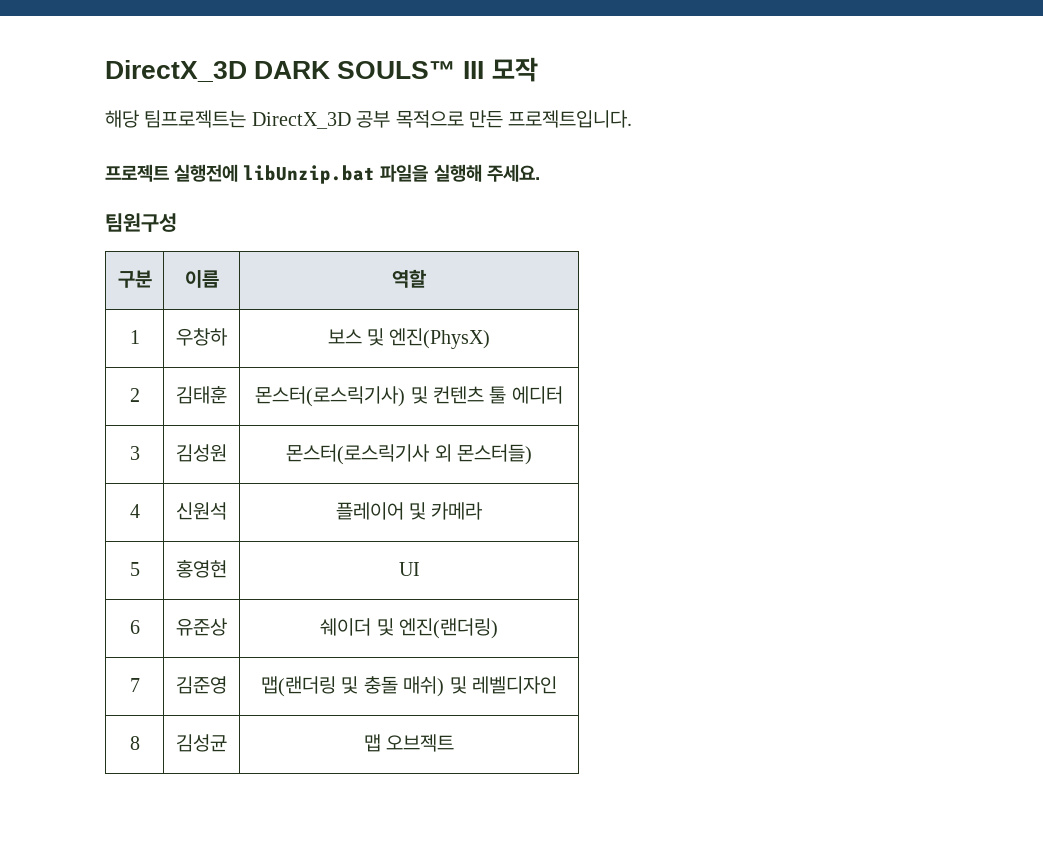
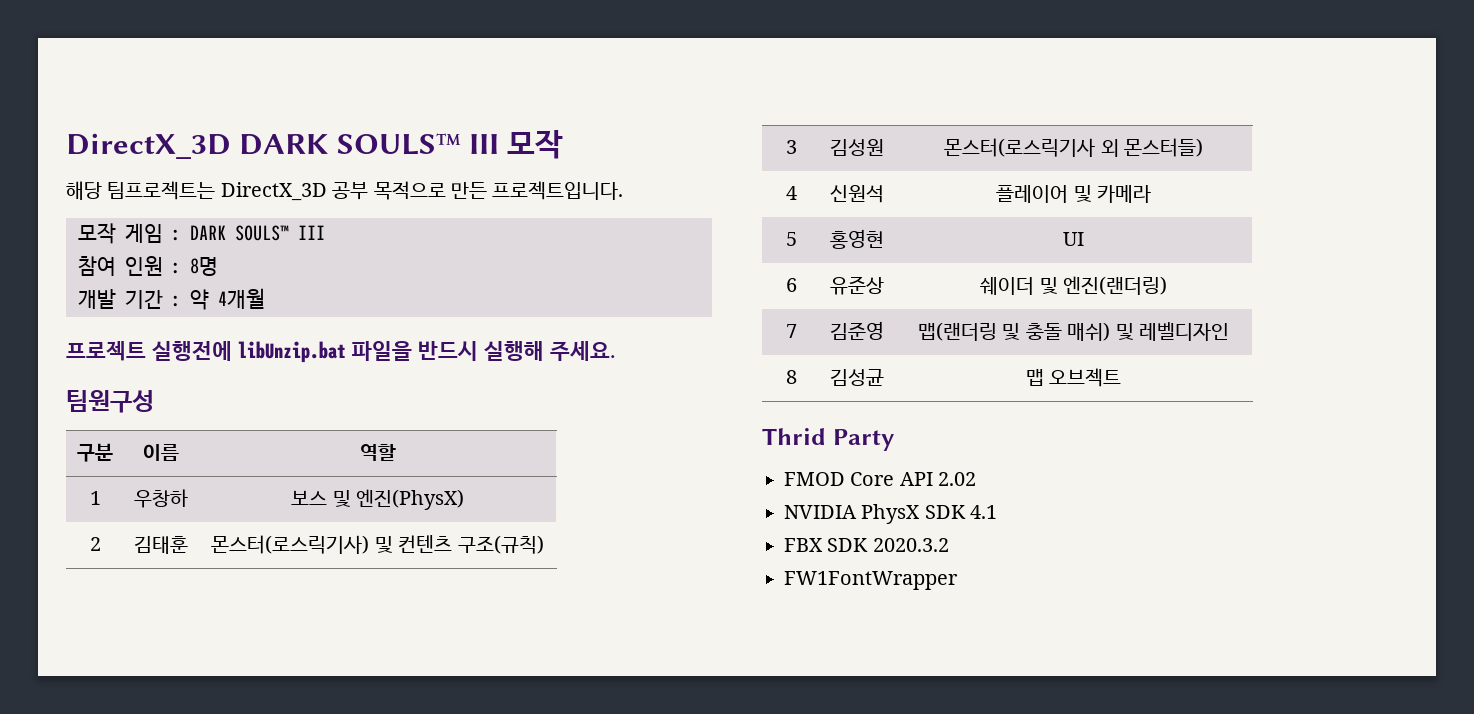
(633, 119) none -> [78,223,325,244] [78,256,218,276] [78,288,265,310] // 모작 게임 : DARK SOULS™ III // 참여 인원 : 8명 // 개발 기간 : 약 4개월
(429, 173) none -> [418,341,478,361] 반드시
[489,386,563,404] 툴 에디터 -> [457,535,544,554] 구조(규칙)
(455, 743) none -> [762,428,894,451] [784,472,977,486] [784,504,998,524] [784,538,949,552] [784,571,958,590] // Thrid Party // FMOD Core API 2.02 // NVIDIA PhysX SDK 4.1 // FBX SDK 2020.3.2 // FW1FontWrapper

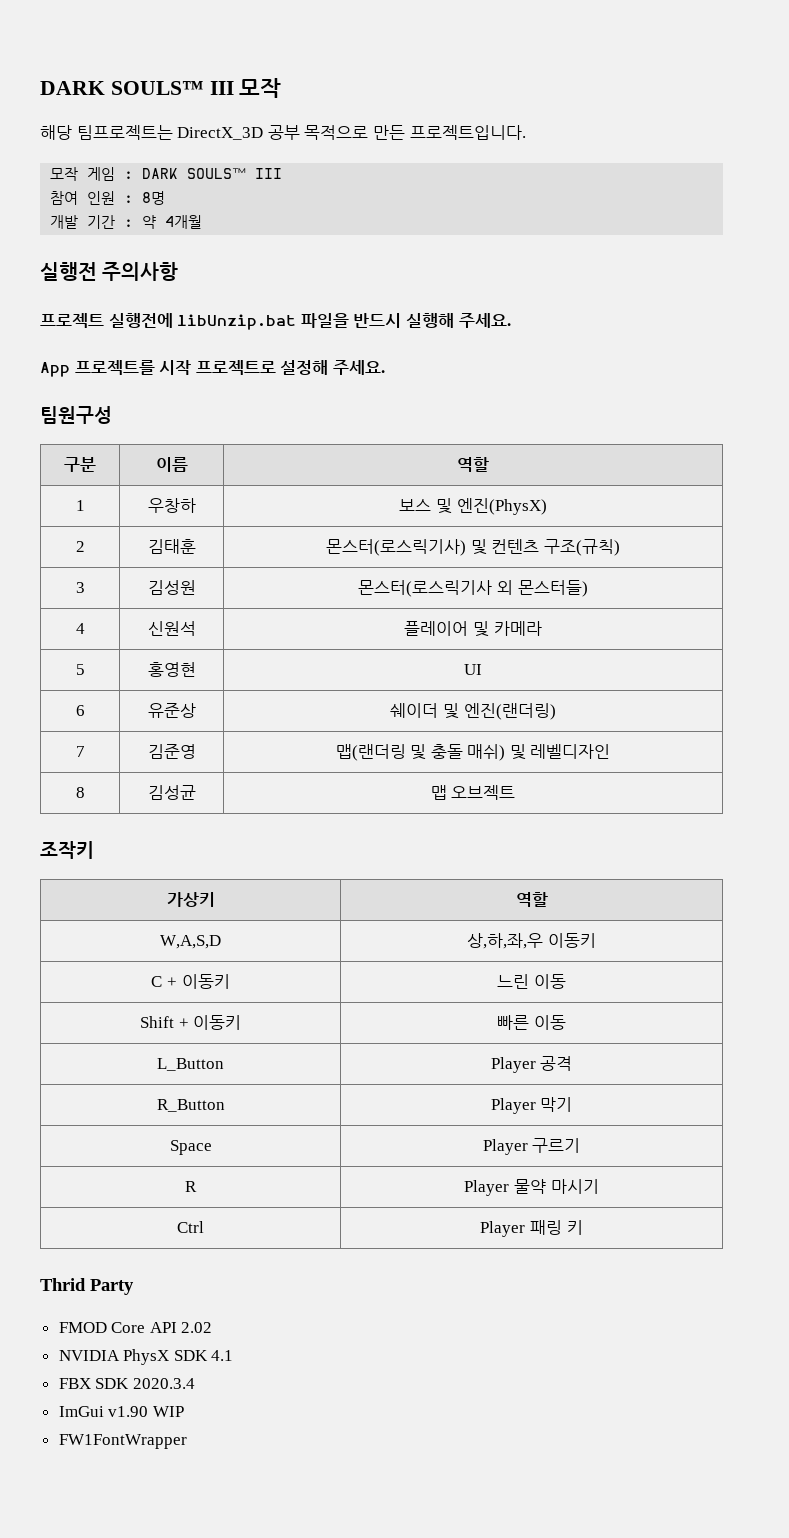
[66,133,231,159] DirectX_3D -> (40, 88) none
(265, 298) none -> [40,262,179,281] // 실행전 주의사항
(615, 351) none -> [40,360,385,377] // App 프로젝트를 시작 프로젝트로 설정해 주세요.
(1122, 377) none -> [40,841,94,859] [166,892,215,907] [515,892,548,907] [160,935,221,949] [467,933,596,949] [151,974,230,989] [497,974,566,989] [139,1015,242,1030] [497,1015,566,1030] [157,1058,224,1071] [490,1056,573,1073] [156,1099,225,1112] [490,1097,573,1114] [169,1140,212,1155] [482,1138,581,1155] [185,1181,197,1192] [464,1179,599,1196] [177,1221,204,1233] [480,1220,583,1237] // 조작키 // 가상키 | 역할 // W,A,S,D | 상,하,좌,우 이동키 // C + 이동키 | 느린 이동 // Shift + 이동키 | 빠른 이동 // L_Button | Player 공격 // R_Button | Player 막기 // Space | Player 구르기 // R | Player 물약 마시기 // Ctrl | Player 패링 키
[872,538,949,552] 2020.3.2 -> [132,1378,195,1389] [58,1406,184,1417] 2020.3.4 // ImGui v1.90 WIP

